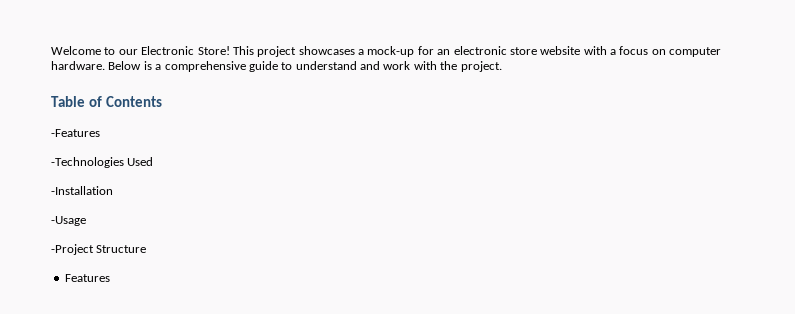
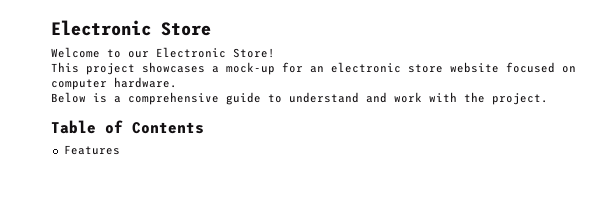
(51, 50) none -> [51,20,211,36] Electronic Store //
(230, 50) none -> (275, 53) //
[583,46,649,55] with a focus -> [506,62,555,73] focused
(105, 65) none -> (177, 82) //
[51,129,100,137] [51,157,154,168] [51,186,113,195] [51,216,86,226] [51,244,147,255] // -Features // -Technologies Used // -Installation // -Usage // -Project Structure -> (204, 128) none

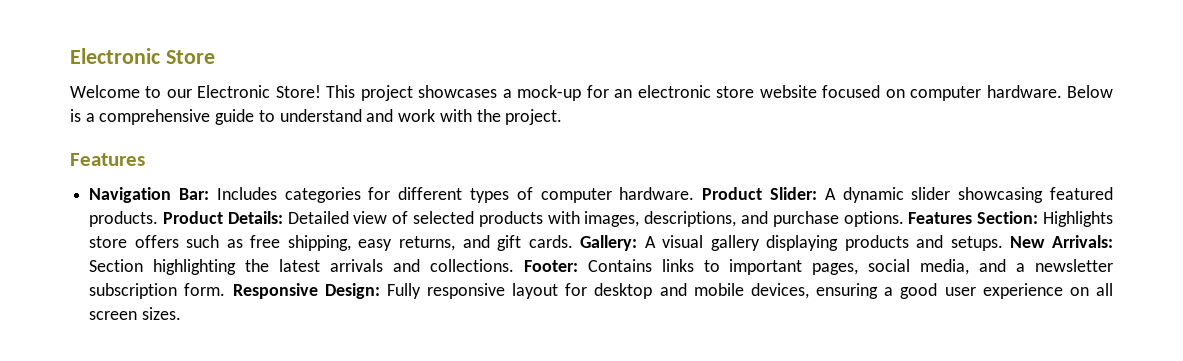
(275, 53) // -> (321, 91) none
(177, 82) // -> (1062, 91) none
[51,120,204,134] [63,145,120,155] Table of Contents // Features -> [70,153,145,166] [89,187,1113,203] [89,211,1113,227] [89,235,1114,251] [89,259,1113,275] [89,283,1114,299] [89,307,181,320] Features // Navigation Bar: Includes categories for different types of computer hardware. Product Slider: A dynamic slider showcasing featured products. Product Details: Detailed view of selected products with images, descriptions, and purchase options. Features Section: Highlights store offers such as free shipping, easy returns, and gift cards. Gallery: A visual gallery displaying products and setups. New Arrivals: Section highlighting the latest arrivals and collections. Footer: Contains links to important pages, social media, and a newsletter subscription form. Responsive Design: Fully responsive layout for desktop and mobile devices, ensuring a good user experience on all screen sizes.

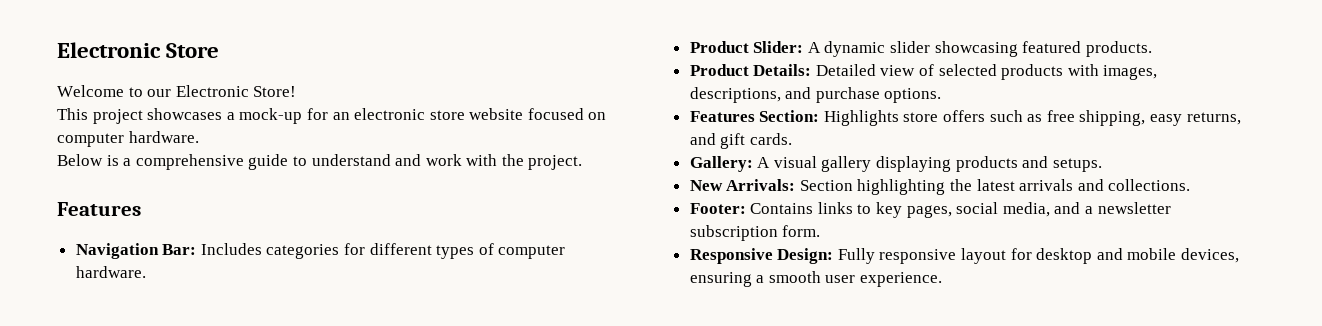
(321, 91) none -> (297, 91) //
(1062, 91) none -> (199, 137) //
(695, 193) none -> (146, 272) //
(159, 219) none -> (1152, 49) //
(904, 219) none -> (942, 95) //
(573, 241) none -> (792, 139) //
(1003, 243) none -> (1102, 165) //
(514, 265) none -> (1191, 185) //
[729,259,803,275] important -> [876,202,903,218] key
(226, 289) none -> (821, 231) //
[900,283,1114,299] [89,307,181,320] good user experience on all screen sizes. -> [768,271,943,287] smooth user experience.

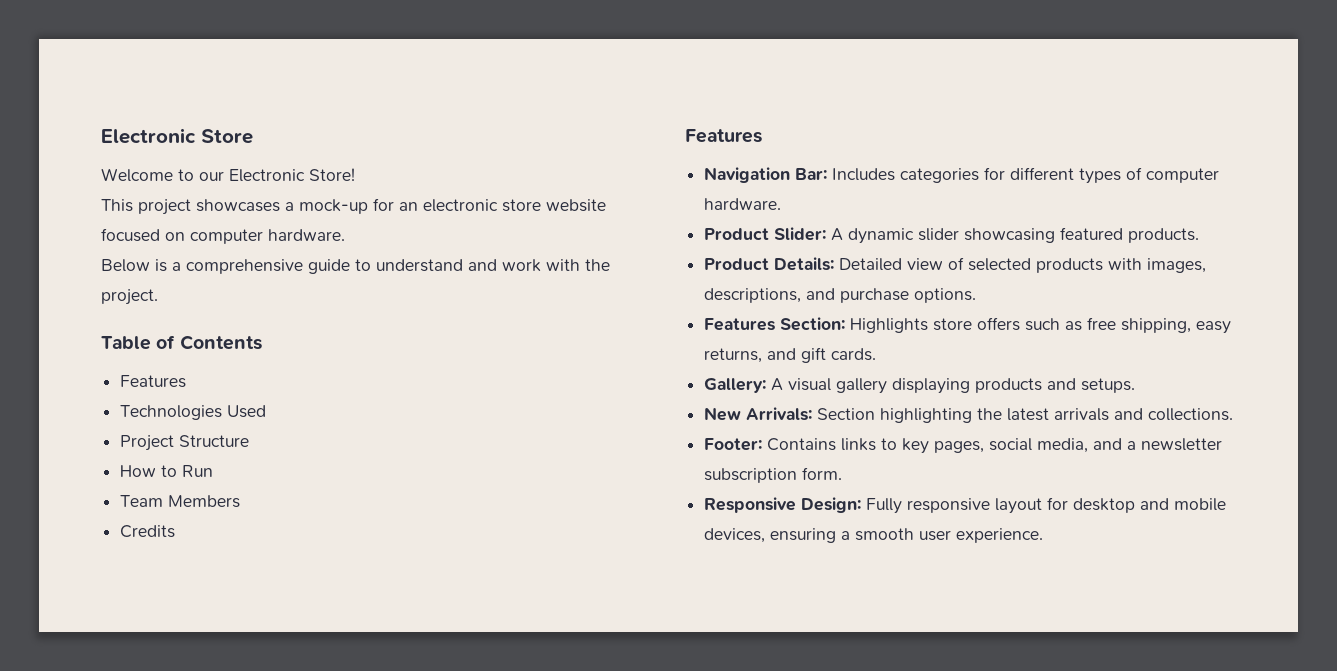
(583, 162) none -> [101,335,262,350] [120,375,187,388] [120,405,267,420] [120,435,250,451] [120,465,214,477] [120,495,241,508] [120,525,176,538] // Table of Contents // Features // Technologies Used // Project Structure // How to Run // Team Members // Credits

